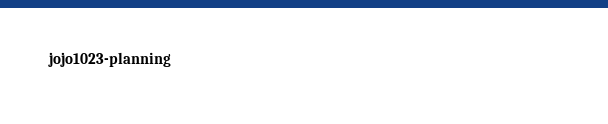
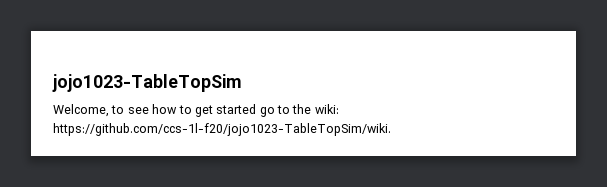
[48,52,171,67] jojo1023-planning -> [52,74,241,92] [53,104,339,117] [53,123,391,136] jojo1023-TableTopSim // Welcome, to see how to get started go to the wiki: https://github.com/ccs-1l-f20/jojo1023-TableTopSim/wiki.

